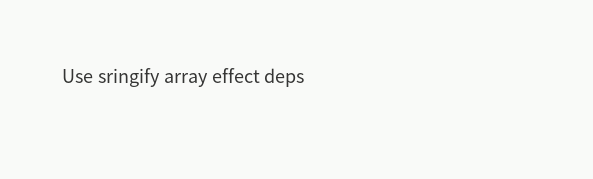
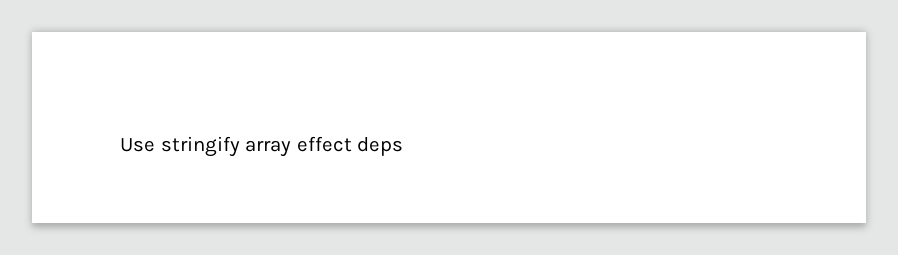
[97,68,160,87] sringify -> [160,136,240,157] stringify

